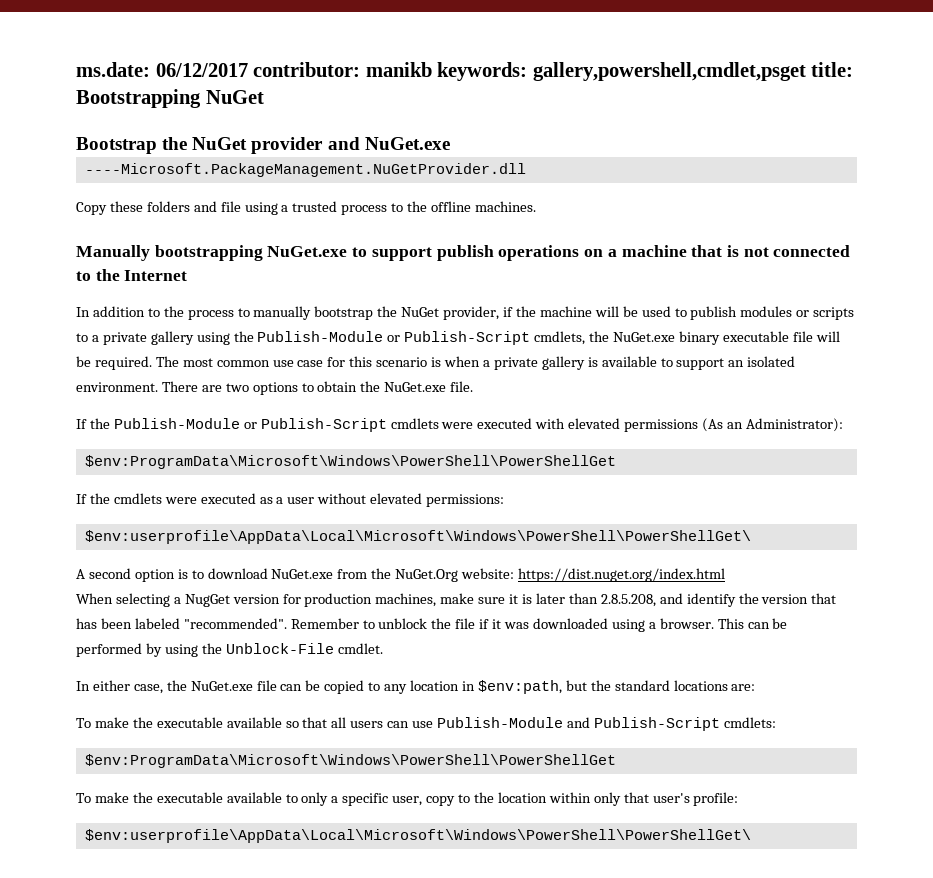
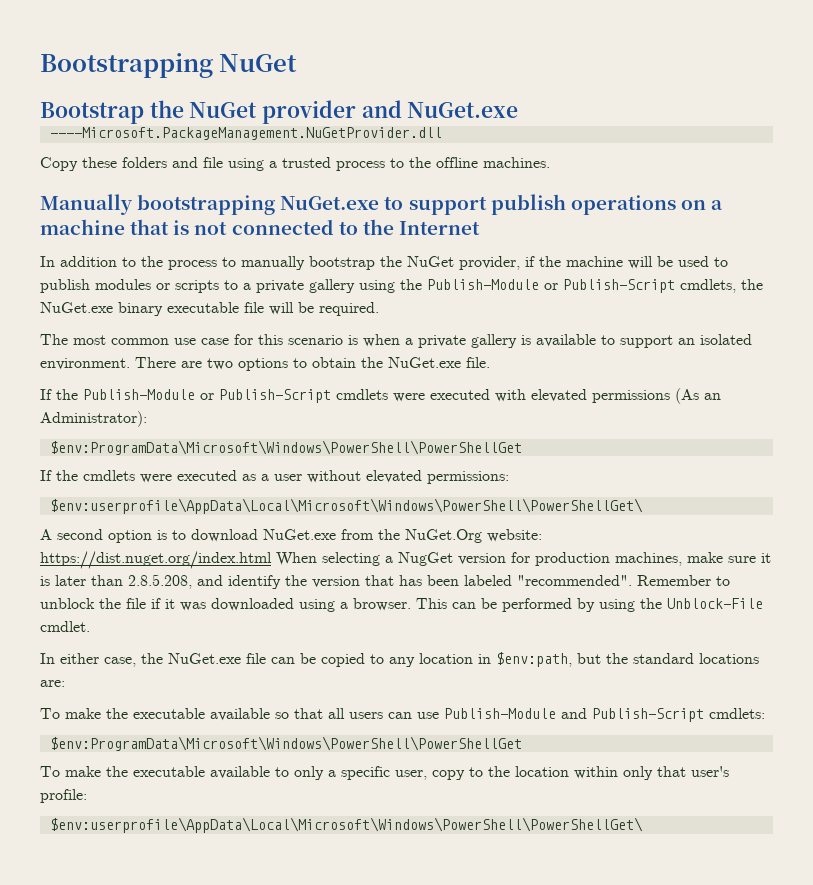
[76,62,854,81] ms.date: 06/12/2017 contributor: manikb keywords: gallery,powershell,cmdlet,psget title: -> (40, 65) none
(152, 363) none -> (379, 309) //
(726, 575) // -> (272, 560) none

